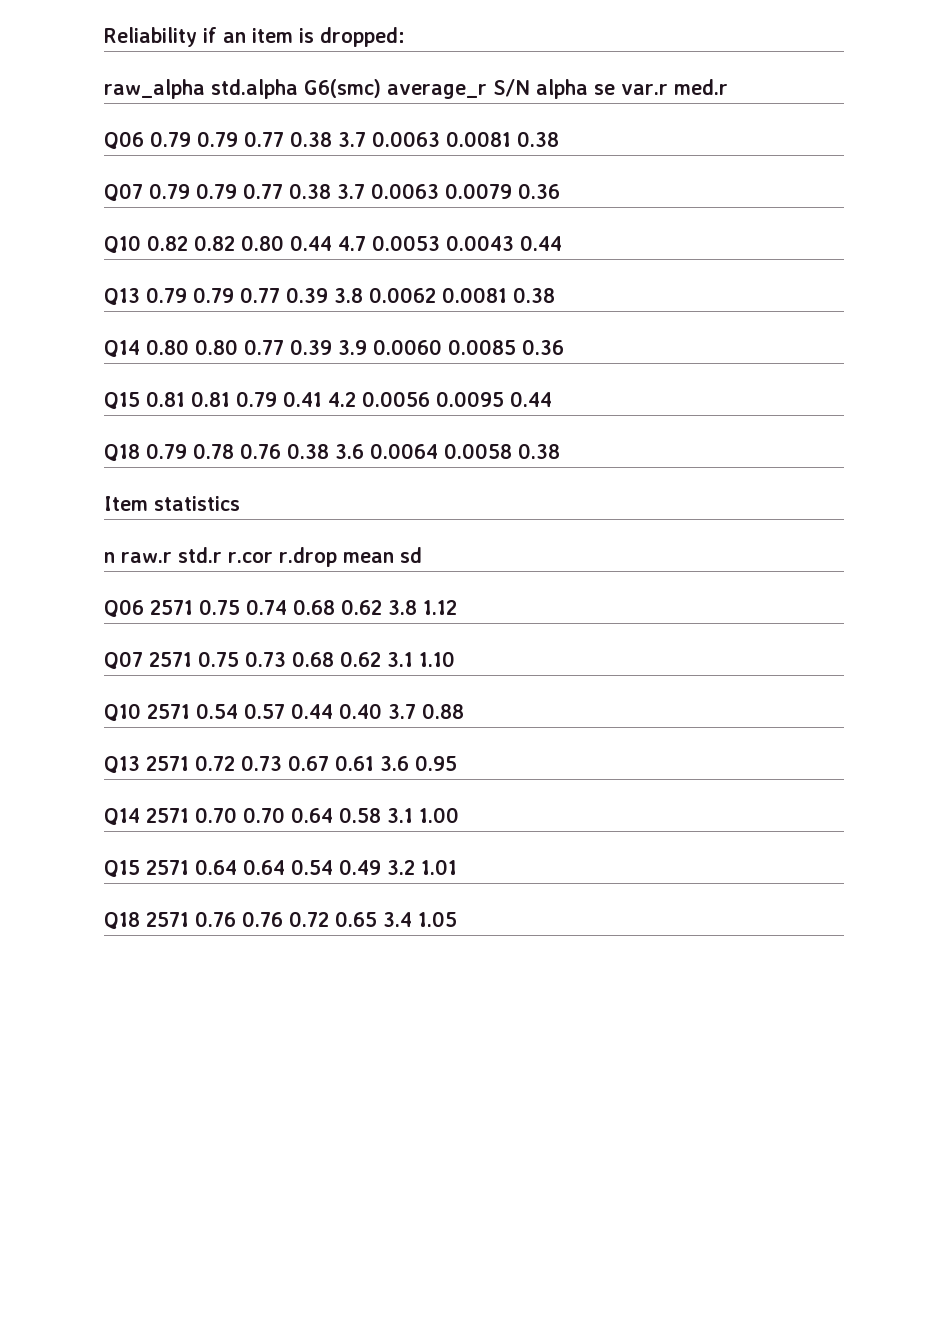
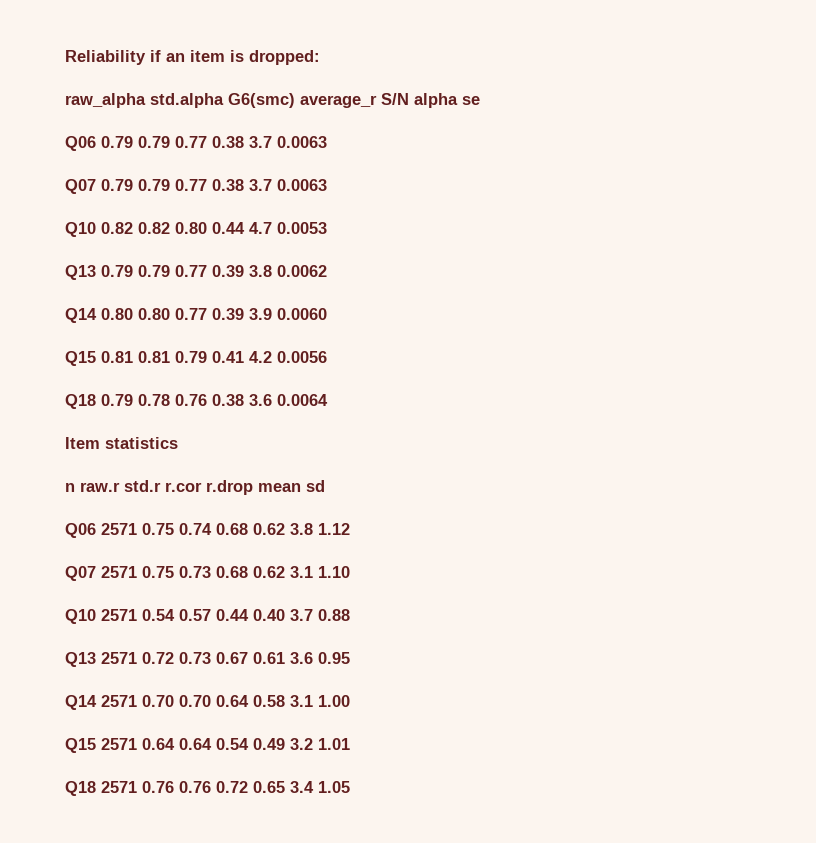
[621,79,728,95] var.r med.r -> (480, 100) none
[446,131,559,147] 0.0081 0.38 -> (327, 142) none
[445,183,560,199] 0.0079 0.36 -> (327, 185) none
[446,235,562,251] 0.0043 0.44 -> (327, 228) none
[442,287,555,303] 0.0081 0.38 -> (327, 271) none
[448,339,564,355] 0.0085 0.36 -> (327, 314) none
[436,391,552,407] 0.0095 0.44 -> (327, 357) none
[444,443,560,459] 0.0058 0.38 -> (328, 400) none

